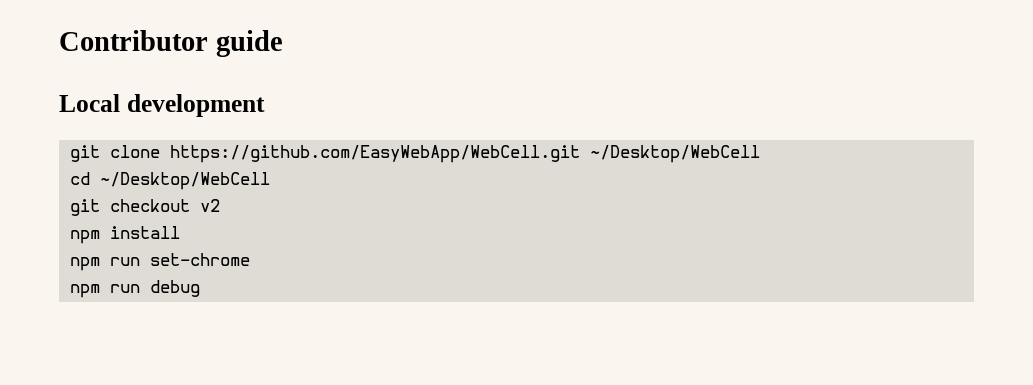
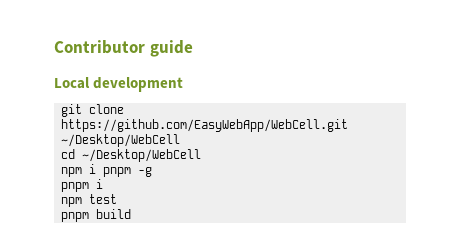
[70,199,221,216] [70,226,181,244] [70,253,251,271] [70,280,201,298] git checkout v2 // npm install // npm run set-chrome // npm run debug -> [61,164,153,177] [61,179,104,192] [61,194,118,207] [61,209,132,222] npm i pnpm -g // pnpm i // npm test // pnpm build

